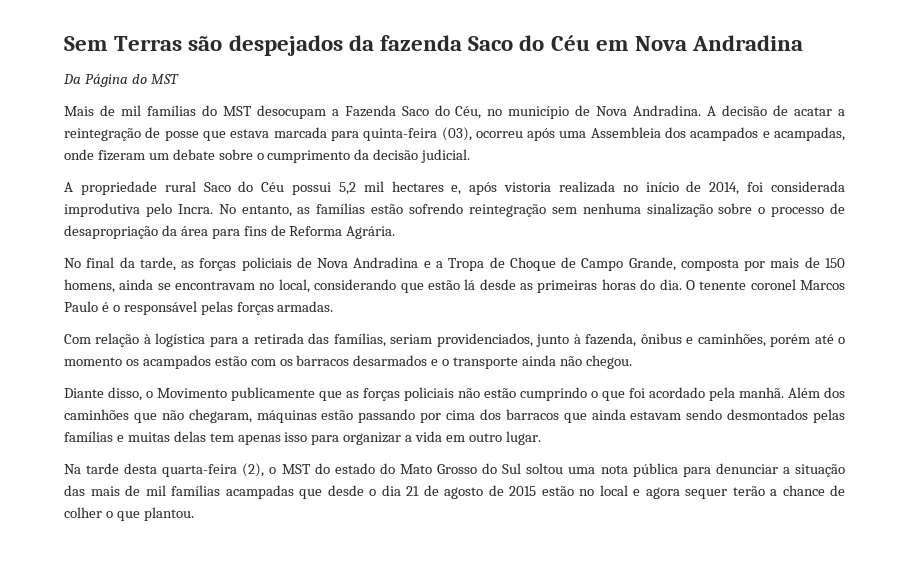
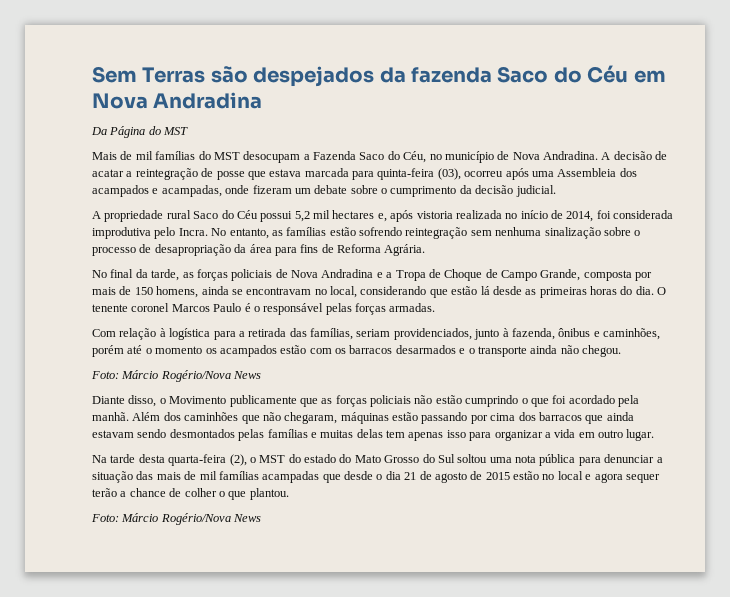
(632, 362) none -> [91,370,262,382] // Foto: Márcio Rogério/Nova News
(194, 514) none -> [91,513,262,525] // Foto: Márcio Rogério/Nova News

